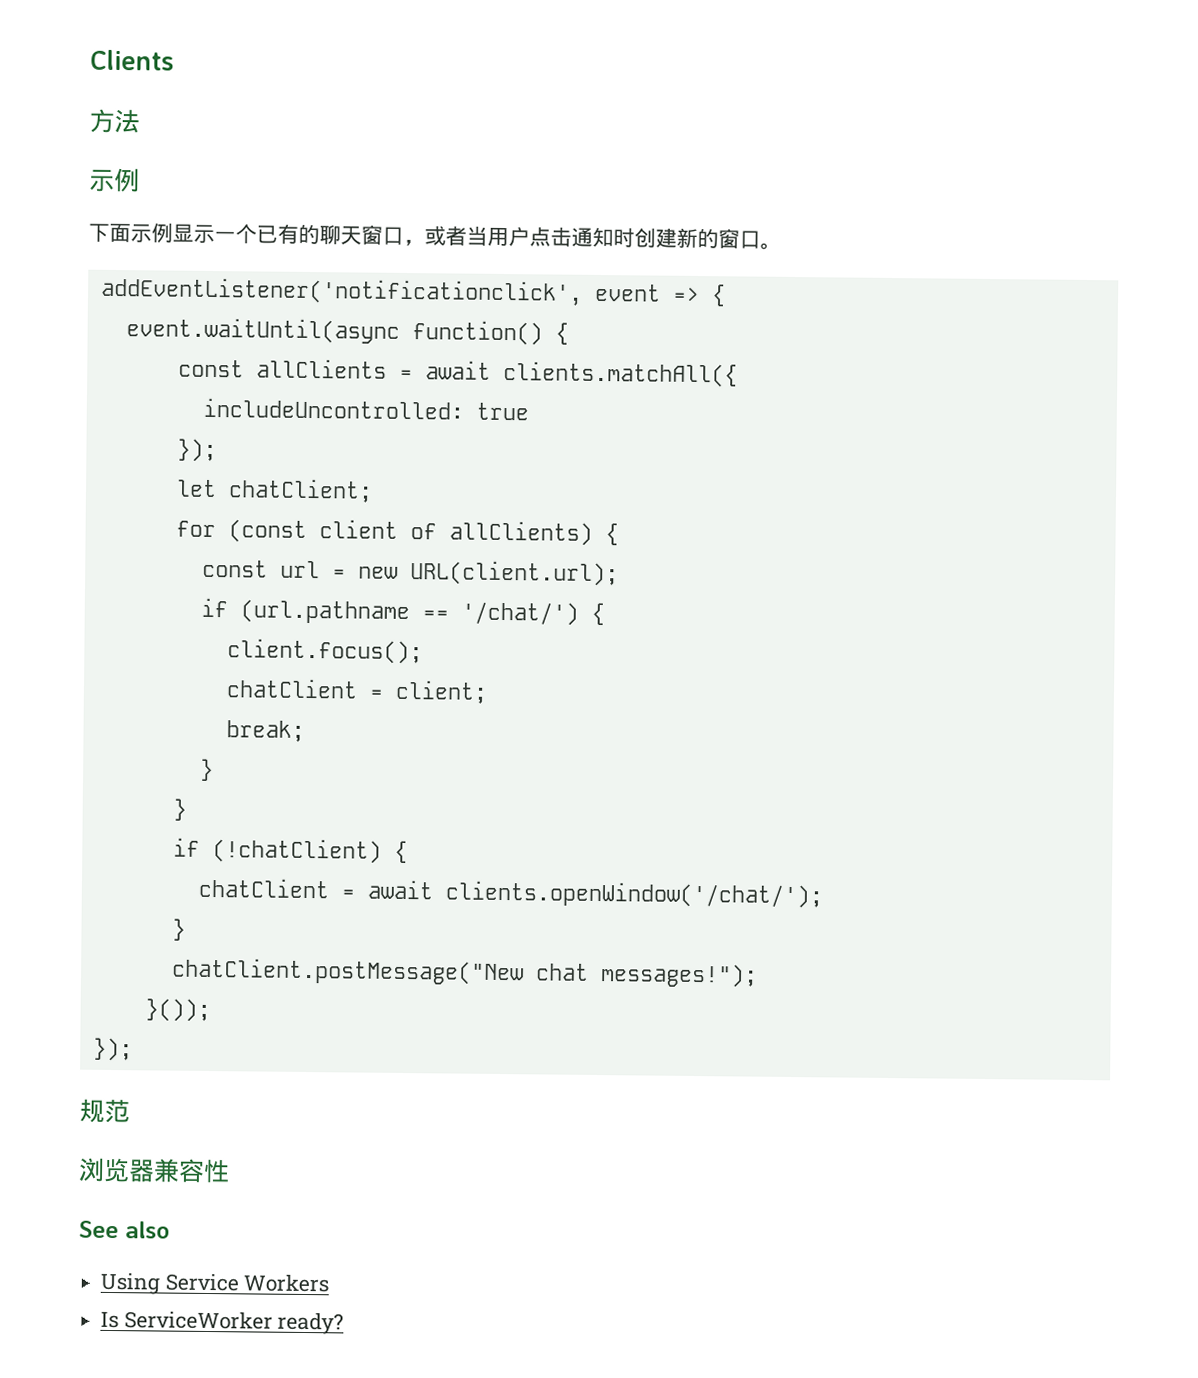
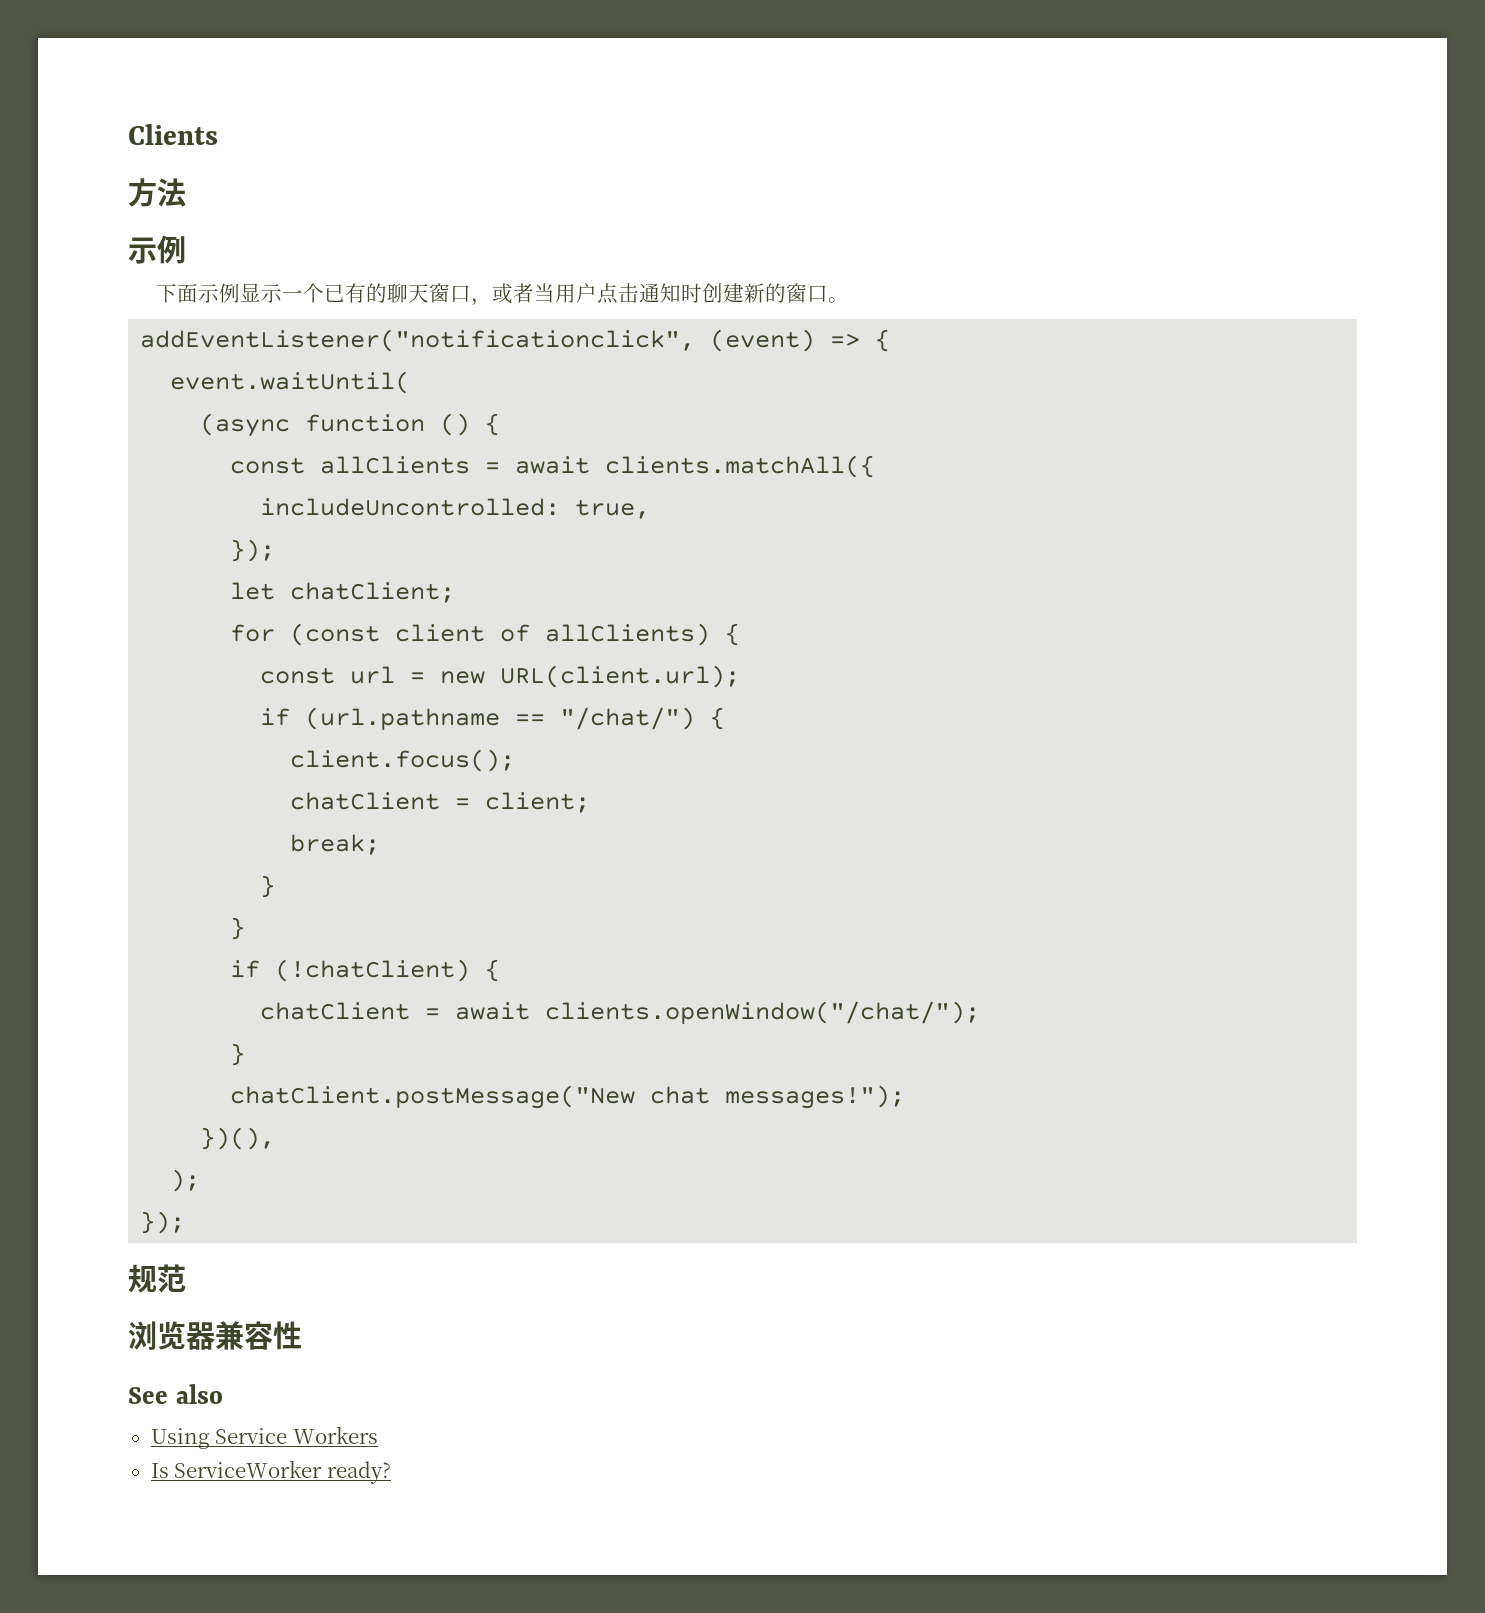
[99,276,661,306] addEventListener('notificationclick', event -> [140,329,816,352] addEventListener("notificationclick", (event)
[125,317,543,346] event.waitUntil(async function() -> [170,371,411,394] [200,413,471,437] event.waitUntil( // (async function ()
[475,402,529,421] true -> [575,499,651,519] true,
[460,601,579,626] '/chat/') -> [560,707,696,730] "/chat/")
[444,880,824,909] clients.openWindow('/chat/'); -> [545,1001,981,1024] clients.openWindow("/chat/");
[144,998,211,1023] }()); -> [200,1127,276,1150] [170,1169,201,1192] })(), // );

